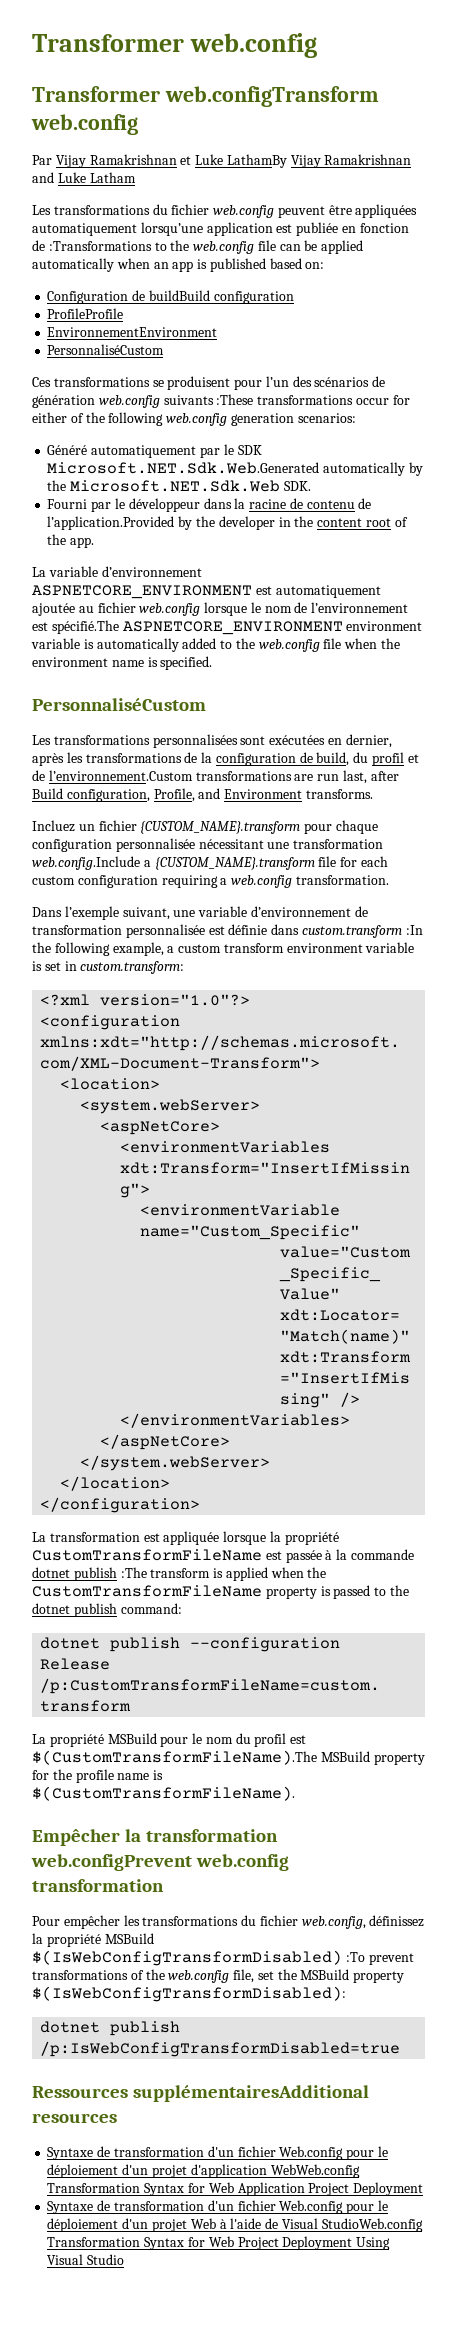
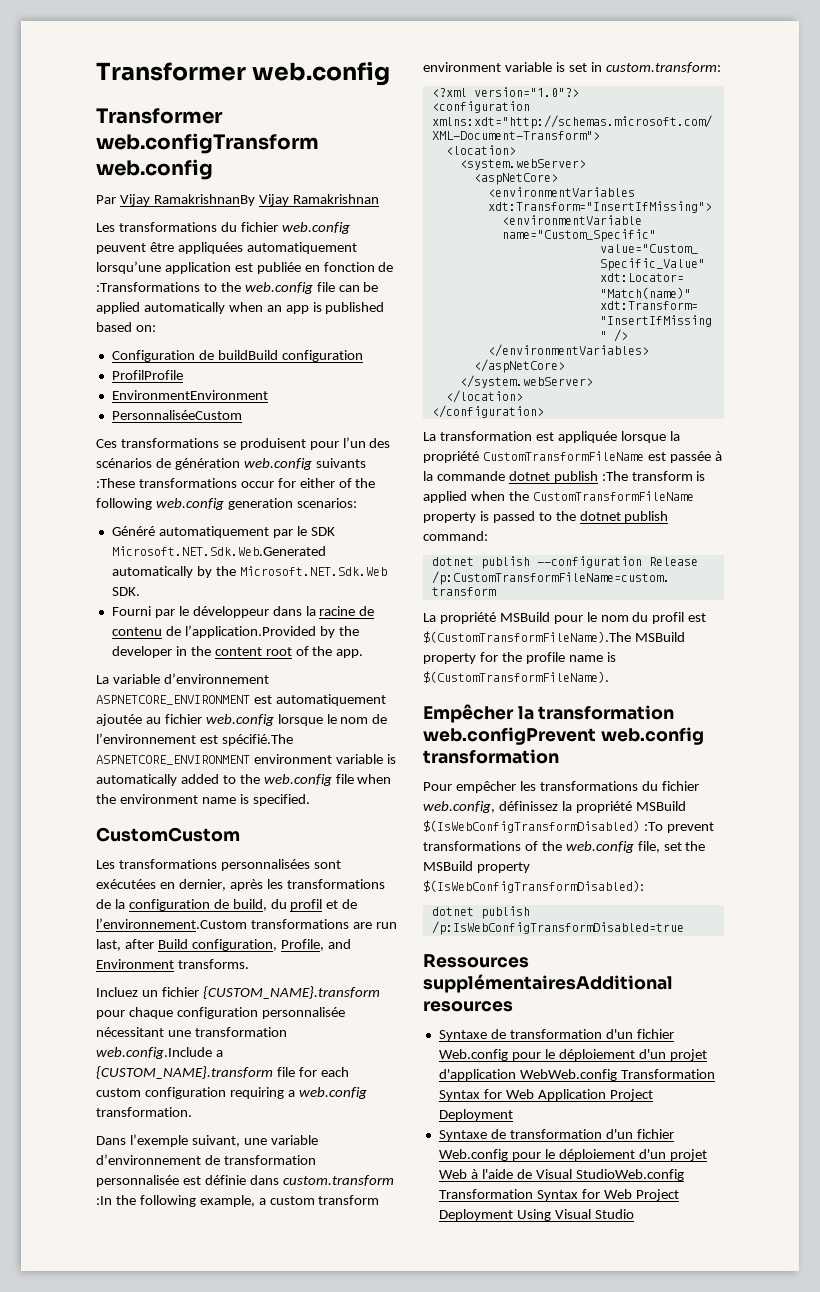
[89,154,412,168] [32,172,136,183] Ramakrishnan et Luke LathamBy Vijay Ramakrishnan and Luke Latham -> [153,194,379,206] RamakrishnanBy Vijay Ramakrishnan
[47,308,124,319] [47,327,218,337] [47,344,165,355] ProfileProfile // EnvironnementEnvironment // PersonnaliséCustom -> [111,370,183,380] [111,390,268,400] [111,410,242,420] ProfilProfile // EnvironmentEnvironment // PersonnaliséeCustom
[32,698,206,711] PersonnaliséCustom -> [96,827,240,842] CustomCustom

